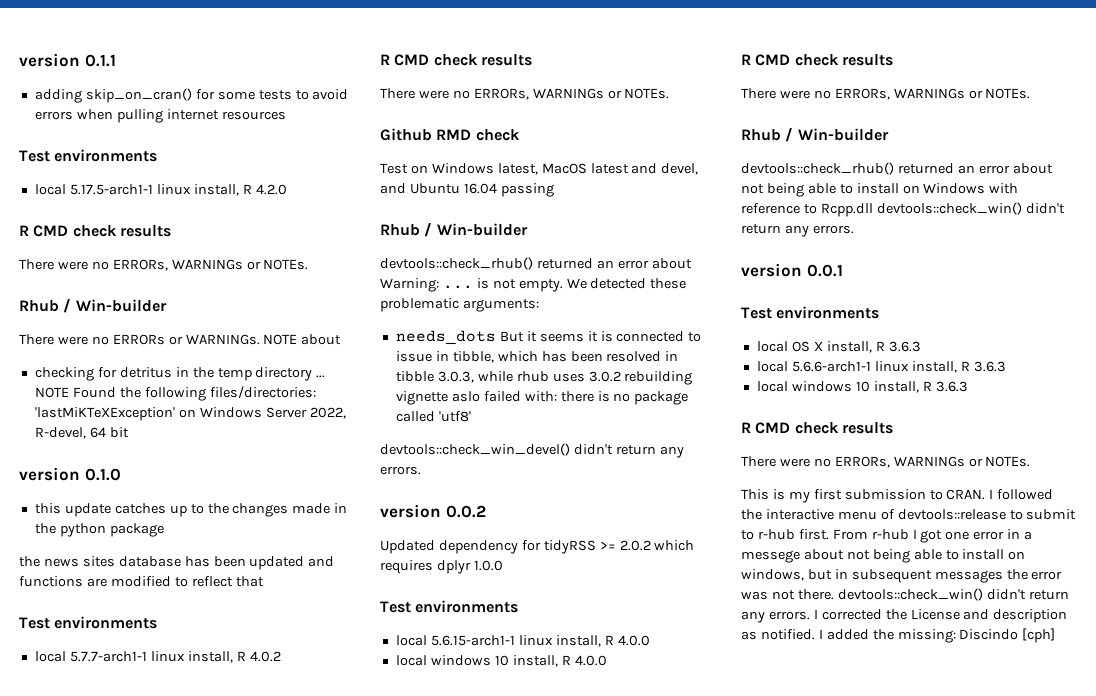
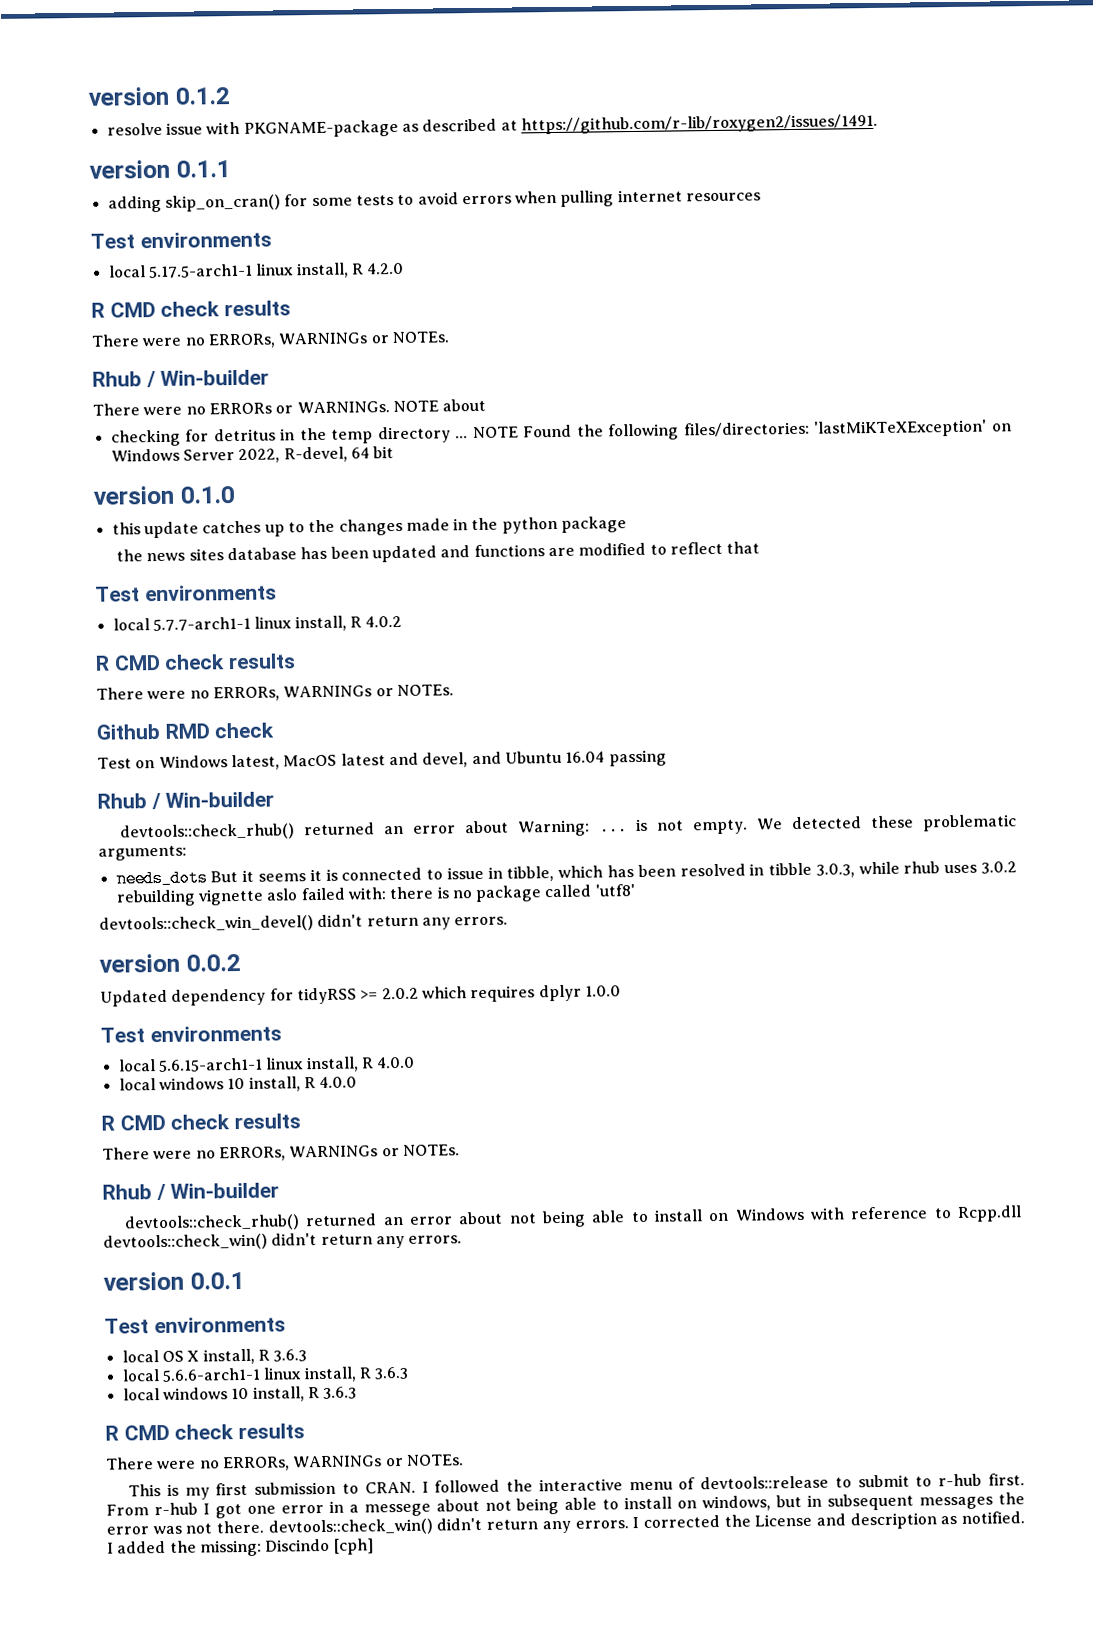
[19,53,80,67] version -> [88,86,231,106] [106,113,878,138] [89,159,170,179] version 0.1.2 // resolve issue with PKGNAME-package as described at https://github.com/r-lib/roxygen2/issues/1491. // version

